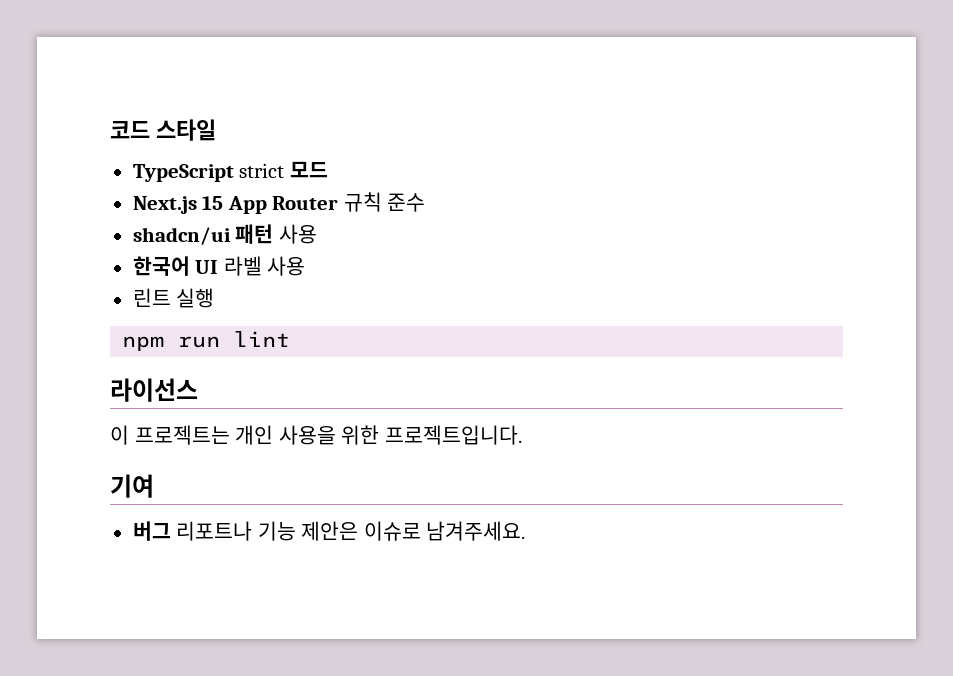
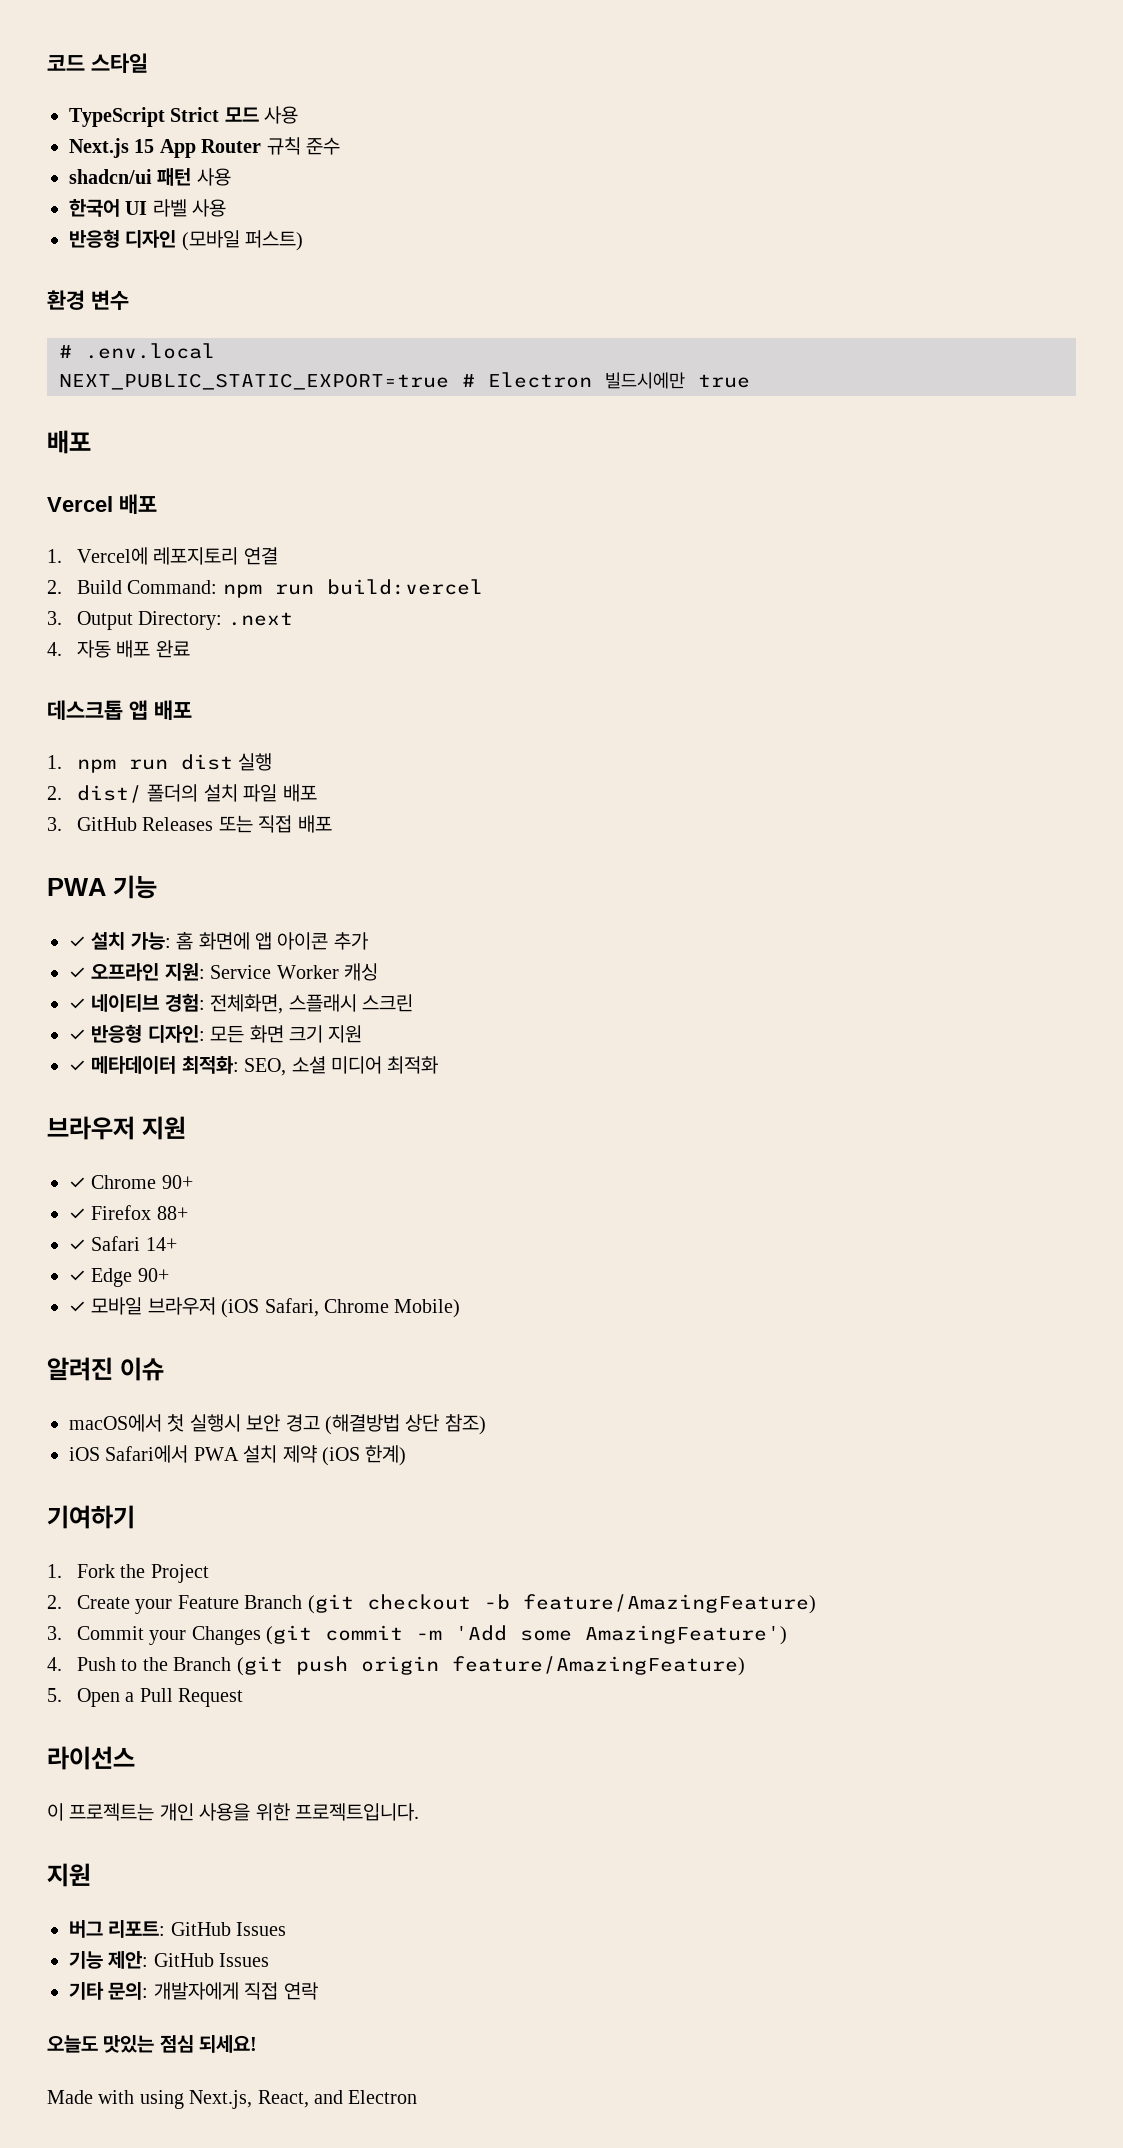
[239,163,285,178] strict -> [170,107,220,122] Strict
(328, 169) none -> [264,106,299,124] 사용
[132,288,215,308] [122,331,291,351] 린트 실행 // npm run lint -> [69,229,304,251] [47,290,129,310] [59,343,215,359] [59,372,750,390] [47,430,91,454] [47,494,157,514] [47,547,278,565] [47,579,483,598] [47,611,293,630] [47,640,190,658] [47,700,192,720] [47,753,273,773] [47,784,317,803] [47,815,332,833] [47,875,157,899] [69,931,368,950] [69,963,378,981] [69,993,413,1014] [69,1024,363,1043] [69,1056,439,1076] [47,1116,186,1140] [69,1175,193,1189] [69,1205,188,1220] [69,1236,177,1251] [69,1268,169,1287] [69,1297,461,1318] [47,1357,164,1381] [69,1414,486,1435] [69,1445,407,1466] [47,1505,135,1529] [47,1564,209,1583] [47,1594,816,1614] [47,1625,788,1645] [47,1656,745,1676] [47,1688,244,1707] 반응형 디자인 (모바일 퍼스트) // 환경 변수 // # .env.local // NEXT_PUBLIC_STATIC_EXPORT=true # Electron 빌드시에만 true // 배포 // Vercel 배포 // 1. Vercel에 레포지토리 연결 // 2. Build Command: npm run build:vercel // 3. Output Directory: .next // 4. 자동 배포 완료 // 데스크톱 앱 배포 // 1. npm run dist 실행 // 2. dist/ 폴더의 설치 파일 배포 // 3. GitHub Releases 또는 직접 배포 // PWA 기능 // ✓ 설치 가능: 홈 화면에 앱 아이콘 추가 // ✓ 오프라인 지원: Service Worker 캐싱 // ✓ 네이티브 경험: 전체화면, 스플래시 스크린 // ✓ 반응형 디자인: 모든 화면 크기 지원 // ✓ 메타데이터 최적화: SEO, 소셜 미디어 최적화 // 브라우저 지원 // ✓ Chrome 90+ // ✓ Firefox 88+ // ✓ Safari 14+ // ✓ Edge 90+ // ✓ 모바일 브라우저 (iOS Safari, Chrome Mobile) // 알려진 이슈 // macOS에서 첫 실행시 보안 경고 (해결방법 상단 참조) // iOS Safari에서 PWA 설치 제약 (iOS 한계) // 기여하기 // 1. Fork the Project // 2. Create your Feature Branch (git checkout -b feature/AmazingFeature) // 3. Commit your Changes (git commit -m 'Add some AmazingFeature') // 4. Push to the Branch (git push origin feature/AmazingFeature) // 5. Open a Pull Request
[110,474,154,498] 기여 -> [47,1863,91,1887] 지원
[176,521,526,541] 리포트나 기능 제안은 이슈로 남겨주세요. -> [108,1920,287,1938] [69,1951,270,1969] [69,1982,318,2000] [47,2035,258,2053] [47,2090,418,2109] 리포트: GitHub Issues // 기능 제안: GitHub Issues // 기타 문의: 개발자에게 직접 연락 // 오늘도 맛있는 점심 되세요! // Made with using Next.js, React, and Electron

